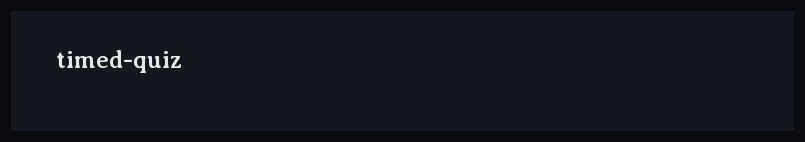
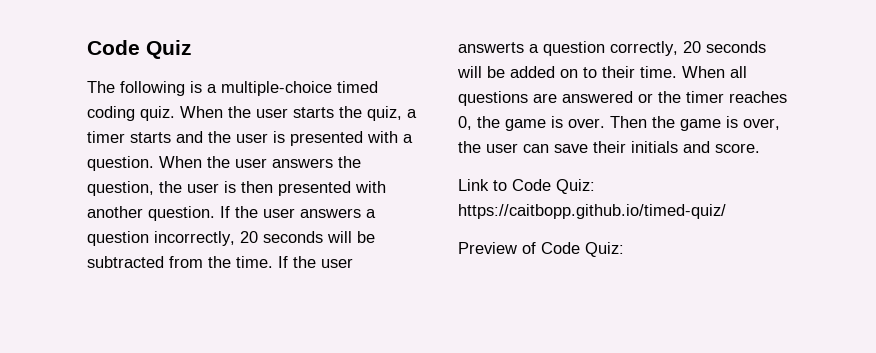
[56,50,182,73] timed-quiz -> [87,40,192,59] [87,81,378,96] [87,106,417,121] [87,131,413,146] [87,156,361,171] [87,181,386,196] [87,206,376,221] [87,231,375,246] [87,256,353,268] [458,41,766,56] [457,66,747,78] [458,91,787,106] [458,116,780,131] [458,141,760,153] [458,179,595,194] [458,204,726,219] [458,242,624,257] Code Quiz // The following is a multiple-choice timed coding quiz. When the user starts the quiz, a timer starts and the user is presented with a question. When the user answers the question, the user is then presented with another question. If the user answers a question incorrectly, 20 seconds will be subtracted from the time. If the user answerts a question correctly, 20 seconds will be added on to their time. When all questions are answered or the timer reaches 0, the game is over. Then the game is over, the user can save their initials and score. // Link to Code Quiz: https://caitbopp.github.io/timed-quiz/ // Preview of Code Quiz:

